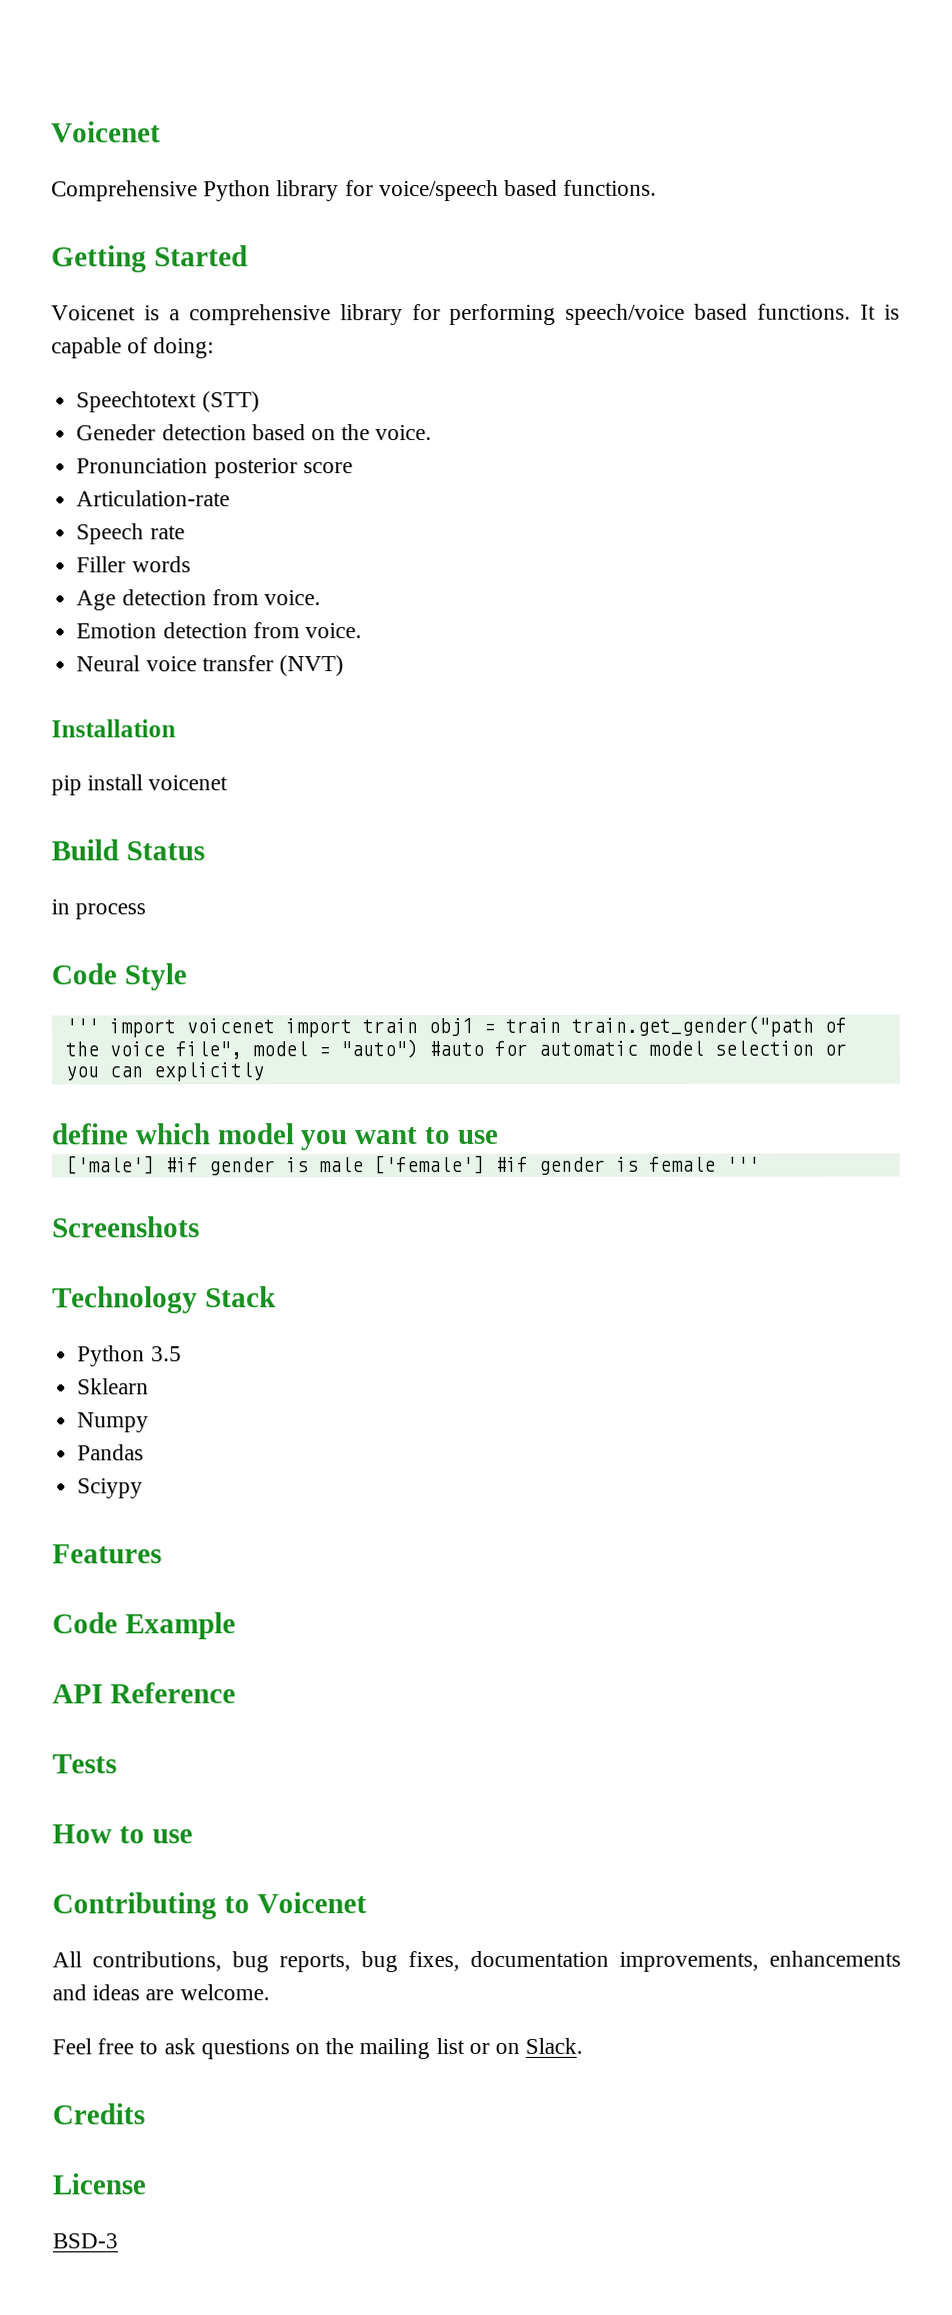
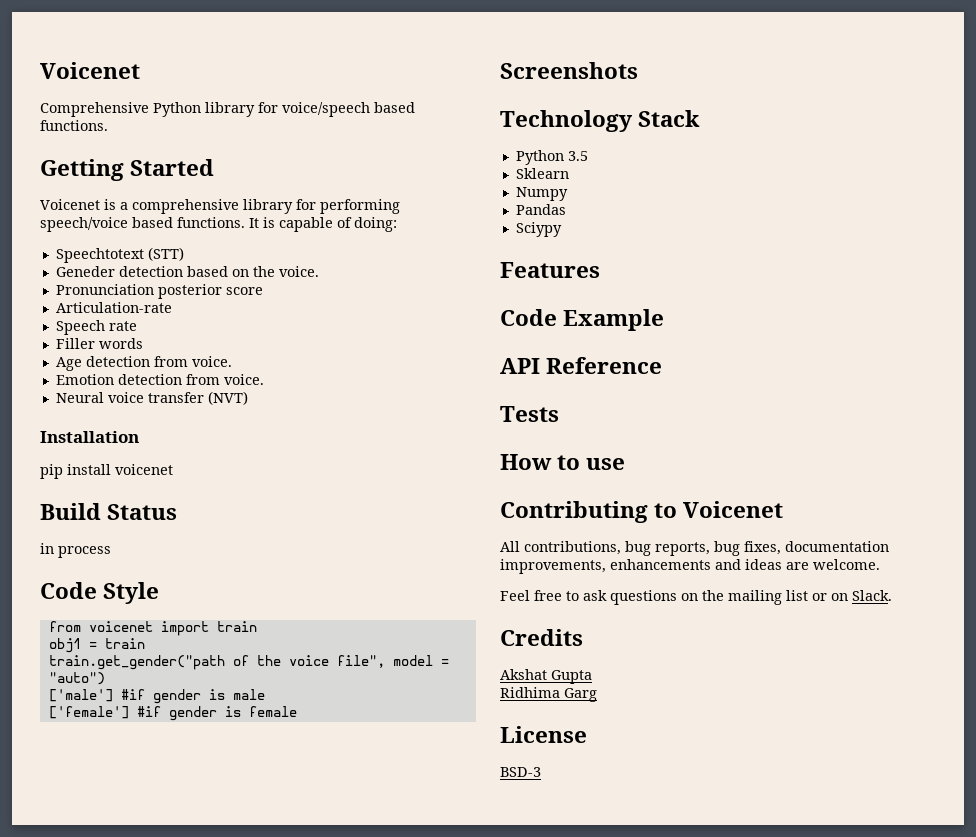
[64,1018,176,1038] ''' import -> [48,621,81,632] from
(418, 1026) none -> (257, 626) //
(561, 1025) none -> (145, 643) //
[427,1040,847,1057] [64,1062,264,1082] [51,1123,498,1151] #auto for automatic model selection or you can explicitly // define which model you want to use -> (105, 678) none
(364, 1165) none -> (265, 694) //
[724,1156,760,1172] ''' -> (297, 711) none
(145, 2114) none -> [500,669,592,684] [500,687,597,702] // Akshat Gupta // Ridhima Garg

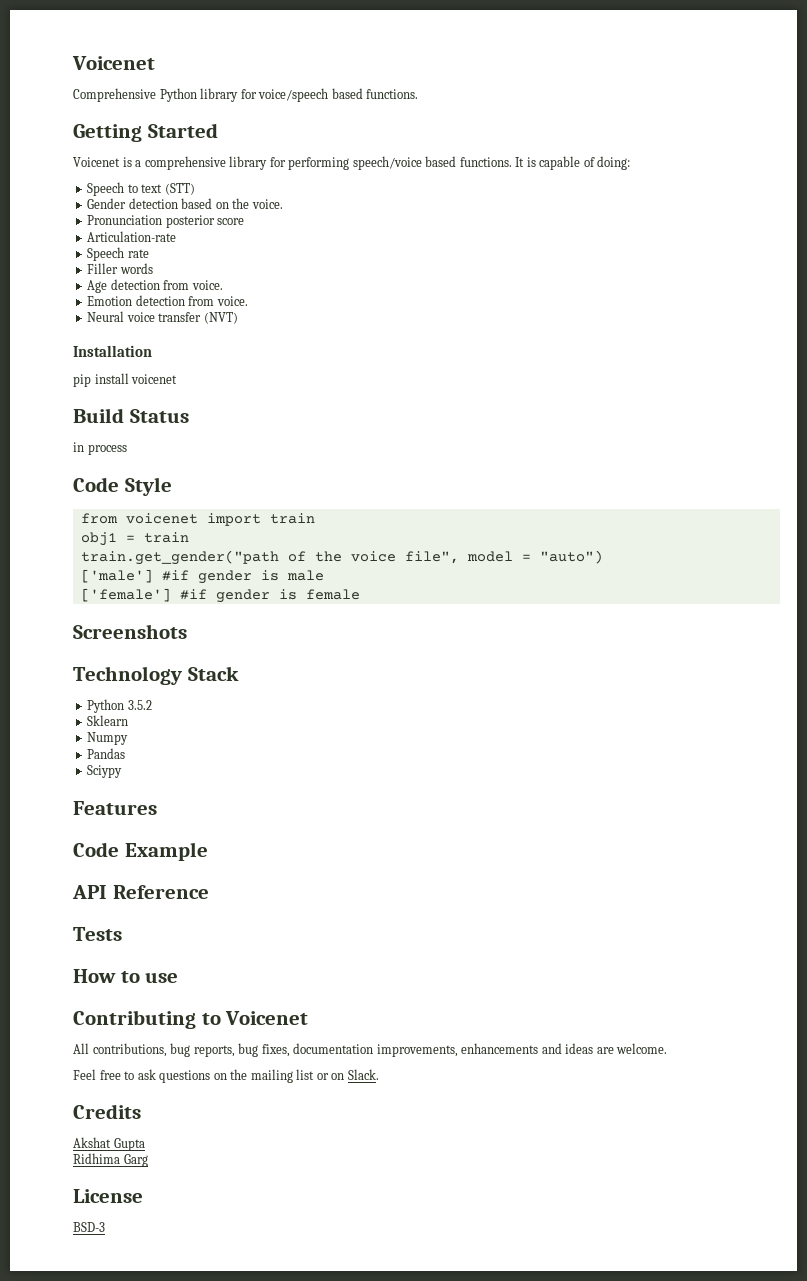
[55,248,144,263] Speechtotext -> [87,182,163,196] Speech to text
[55,266,115,277] Geneder -> [87,198,127,209] Gender
[567,151,588,161] 3.5 -> [127,700,152,710] 3.5.2

